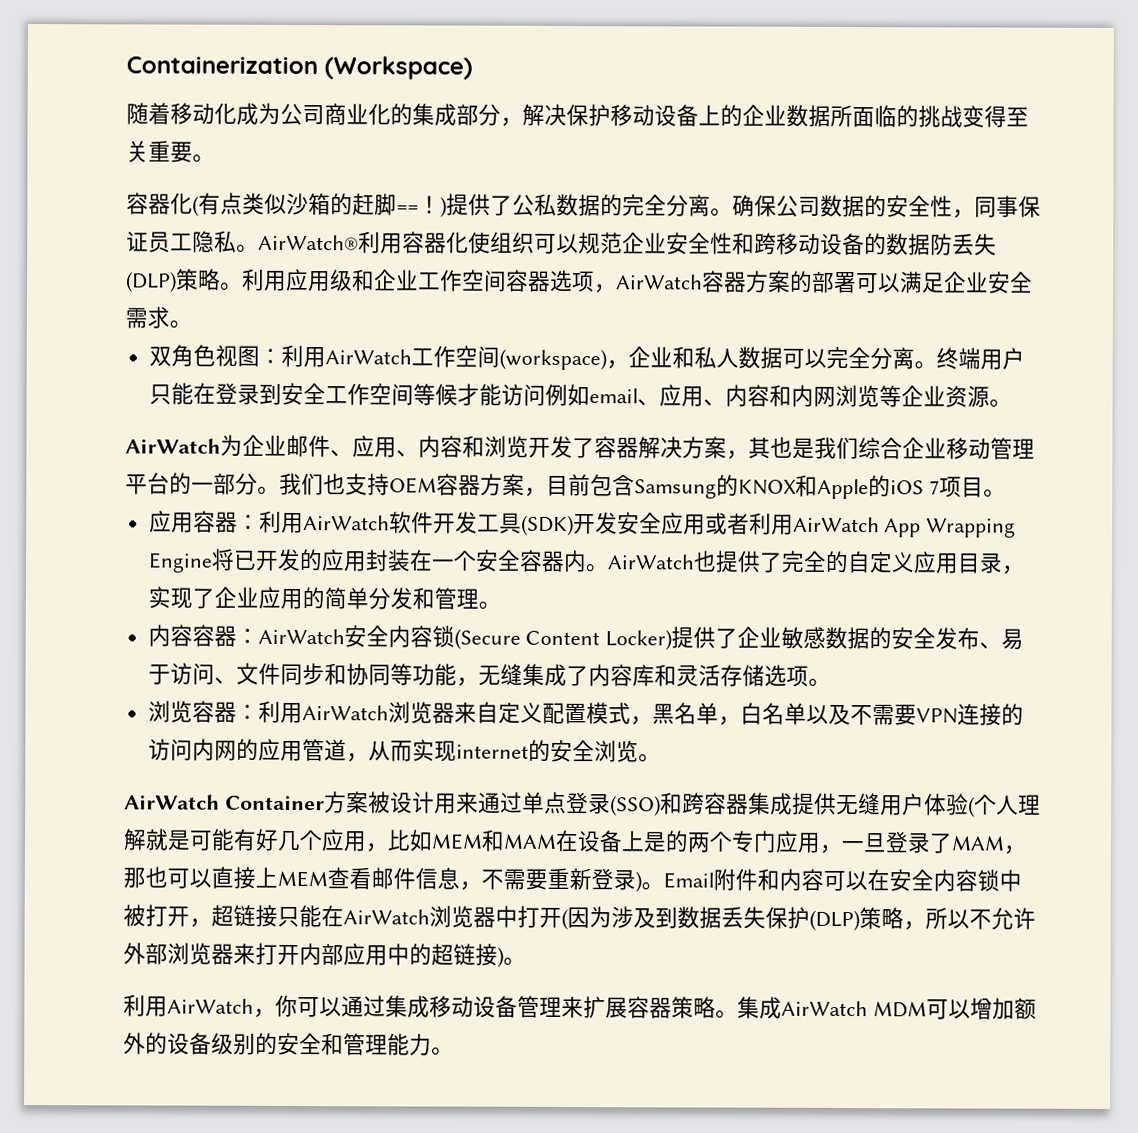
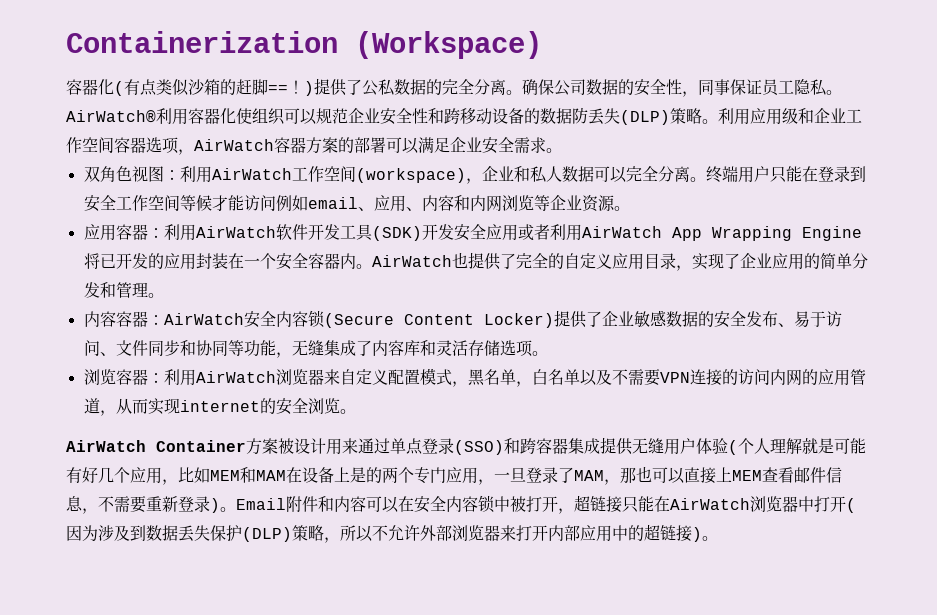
[126,102,1029,128] [126,140,215,163] // 随着移动化成为公司商业化的集成部分，解决保护移动设备上的企业数据所面临的挑战变得至关重要。 -> (542, 45) none
[125,434,1035,460] [125,472,1006,500] // AirWatch为企业邮件、应用、内容和浏览开发了容器解决方案，其也是我们综合企业移动管理平台的一部分。我们也支持OEM容器方案，目前包含Samsung的KNOX和Apple的iOS 7项目。 -> (630, 208) none
[123,994,1037,1020] [123,1032,454,1056] // 利用AirWatch，你可以通过集成移动设备管理来扩展容器策略。集成AirWatch MDM可以增加额外的设备级别的安全和管理能力。 -> (718, 538) none

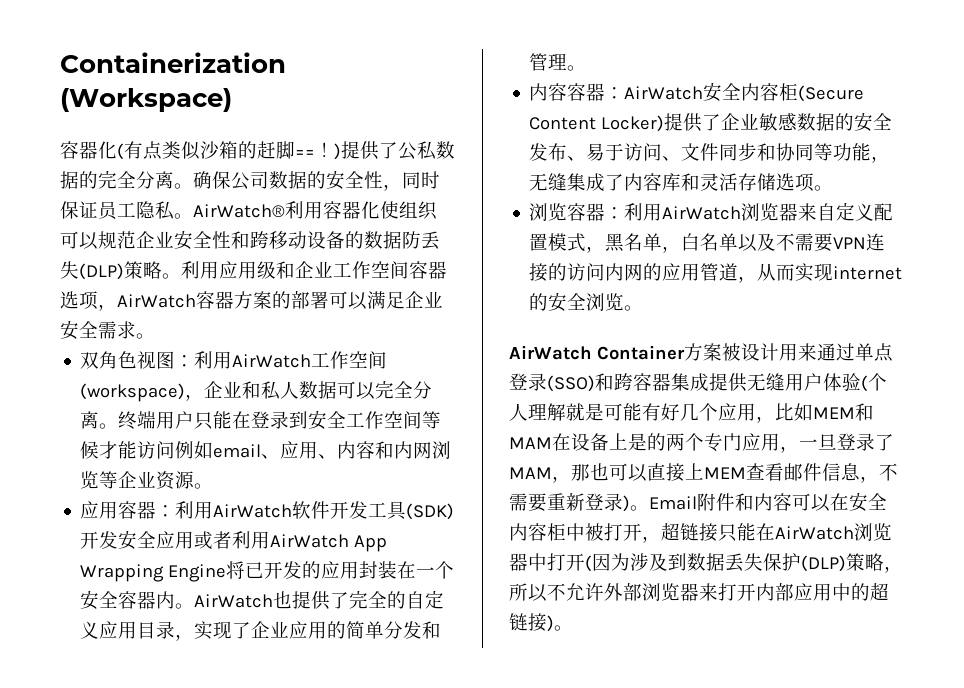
[714,79,730,95] 事 -> [421,171,440,189] 时
[307,310,325,328] 锁 -> [779,83,799,101] 柜
[478,495,495,513] 锁 -> [547,523,566,541] 柜

